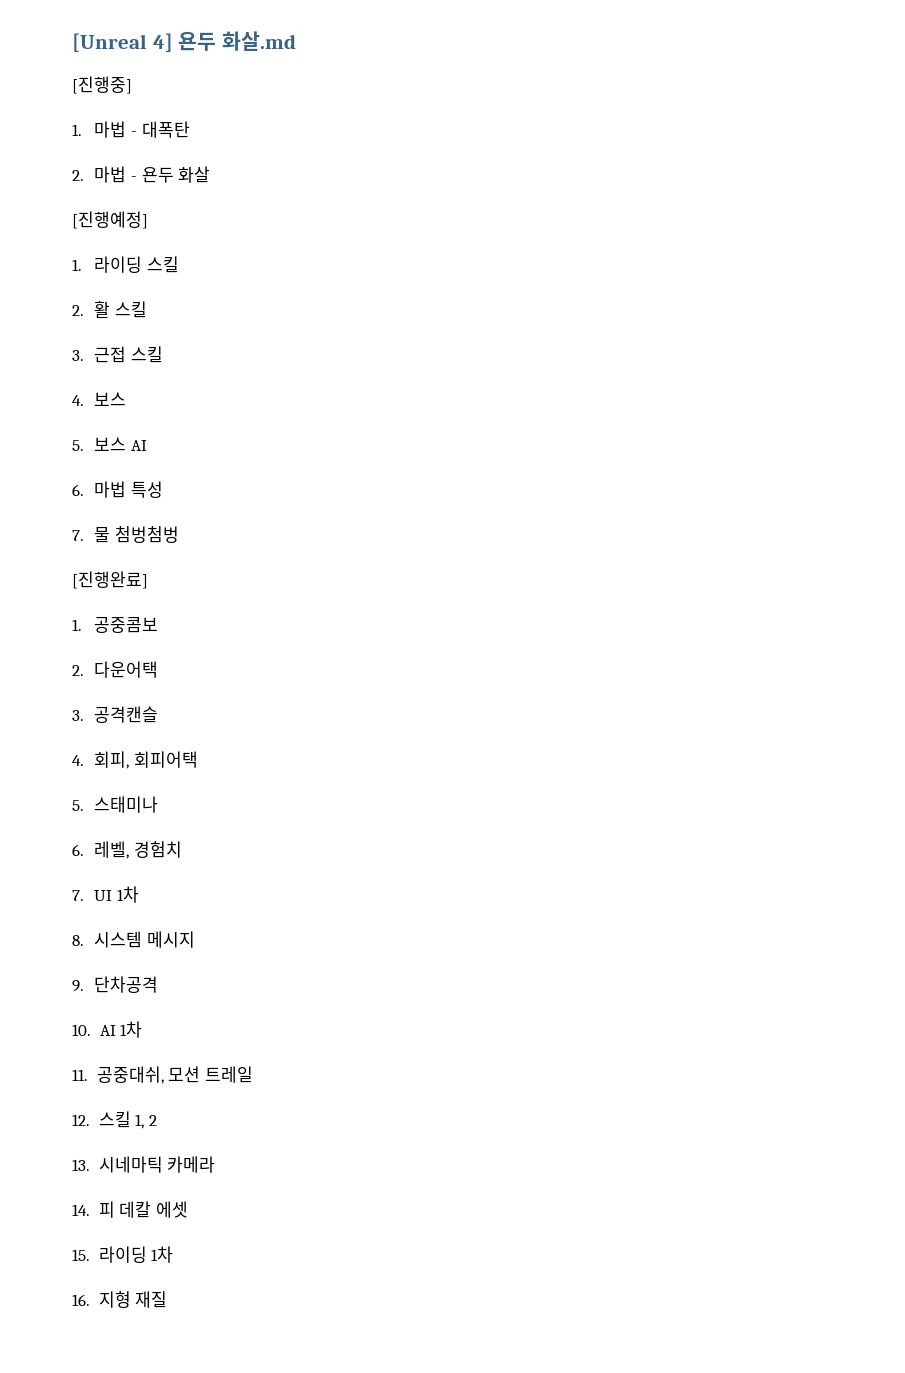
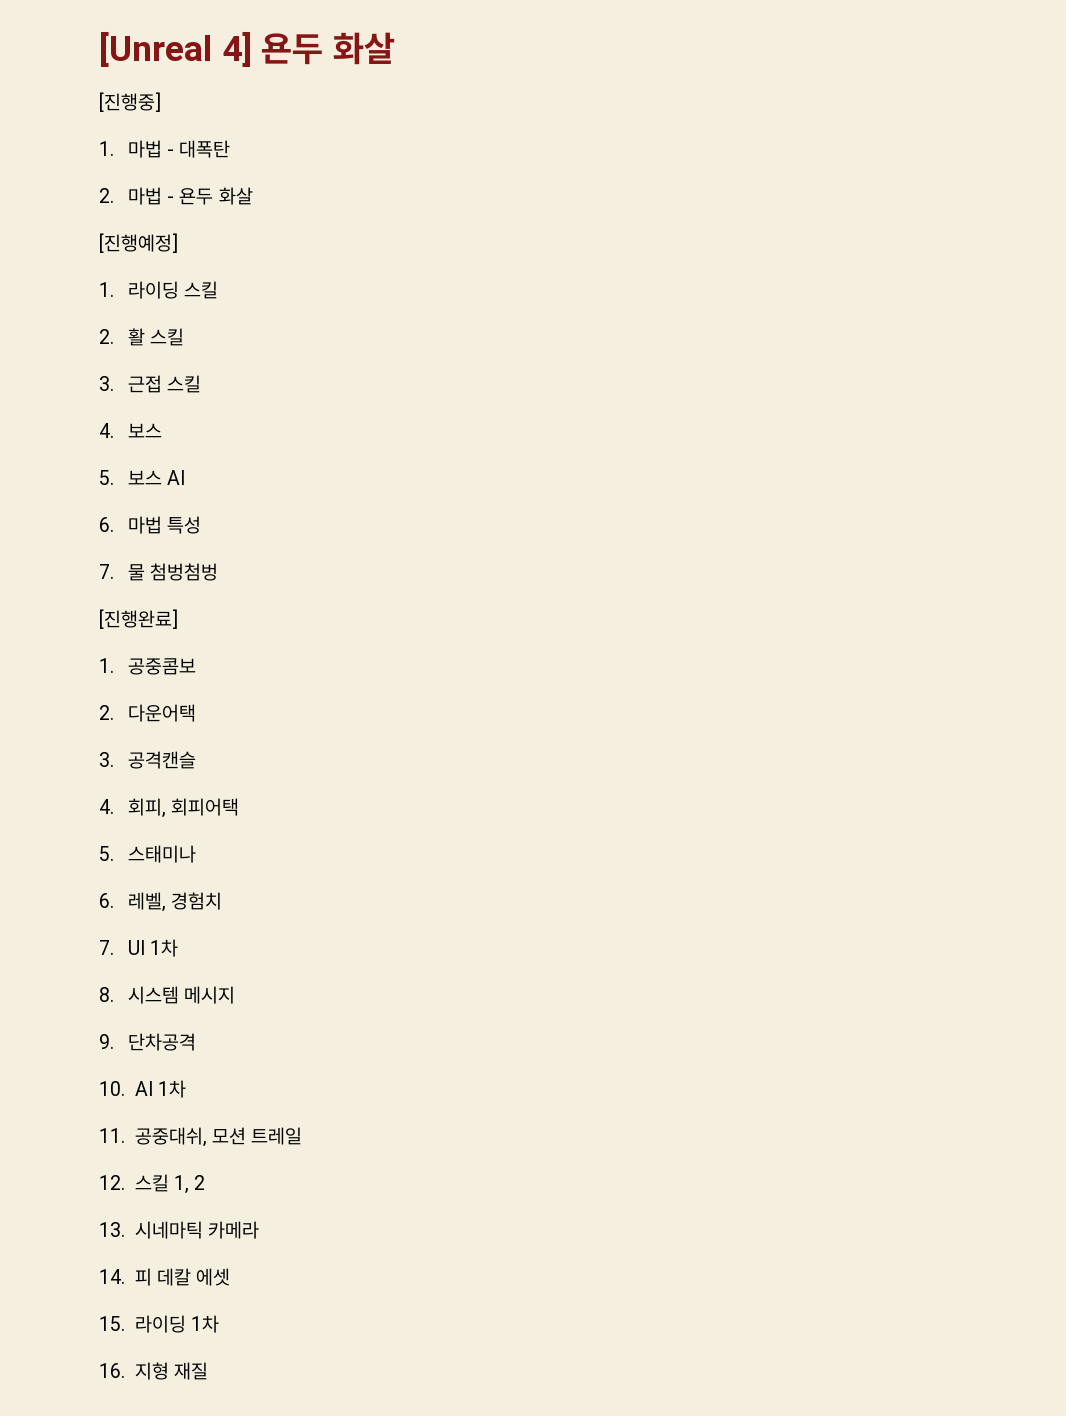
[221,31,296,51] 화살.md -> [332,32,395,65] 화살

